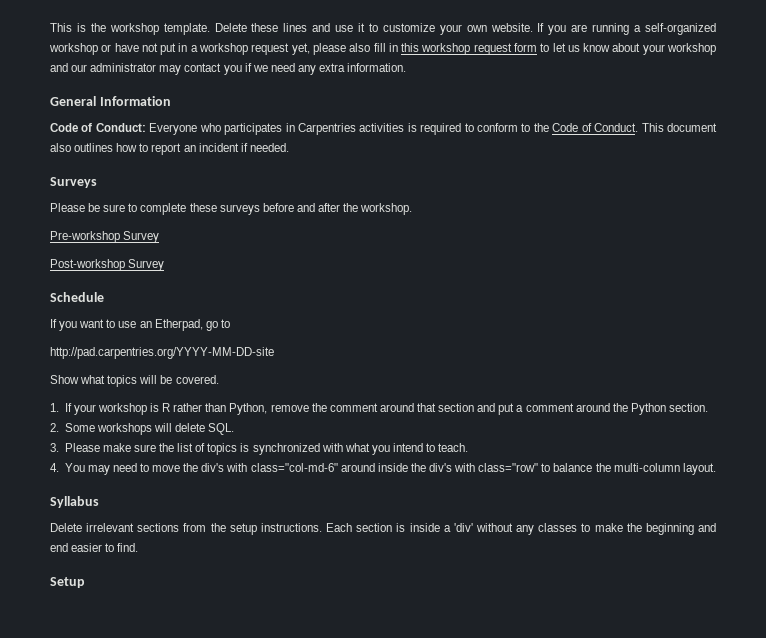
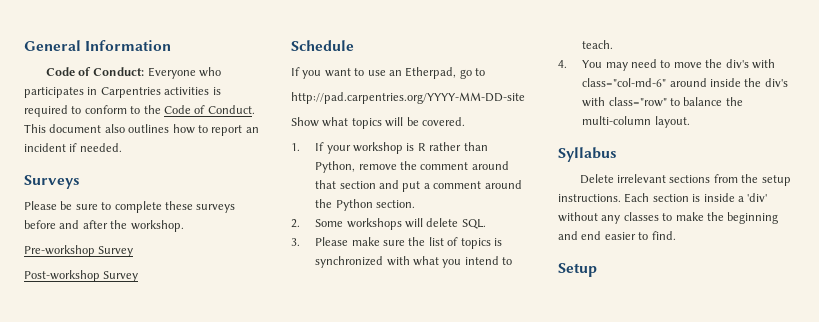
[50,23,717,35] [49,43,716,55] [50,63,407,75] This is the workshop template. Delete these lines and use it to customize your own website. If you are running a self-organized workshop or have not put in a workshop request yet, please also fill in this workshop request form to let us know about your workshop and our administrator may contact you if we need any extra information. // -> (24, 45) none

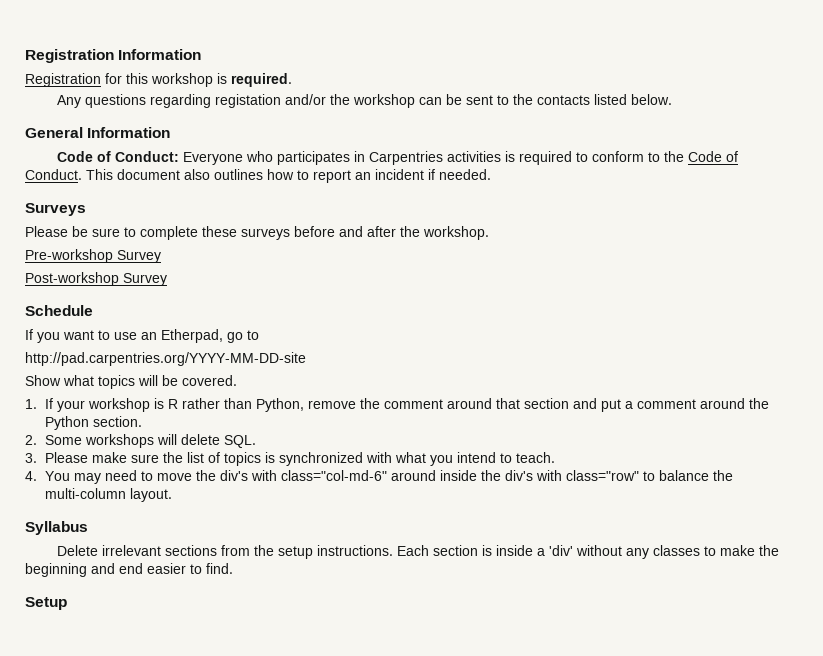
(24, 45) none -> [25,49,202,63] [25,73,292,87] [56,94,672,108] Registration Information // Registration for this workshop is required. // Any questions regarding registation and/or the workshop can be sent to the contacts listed below. //

